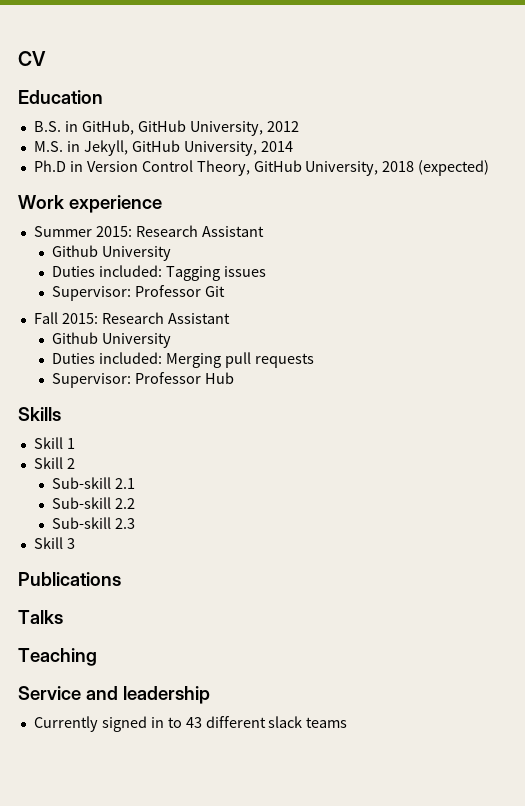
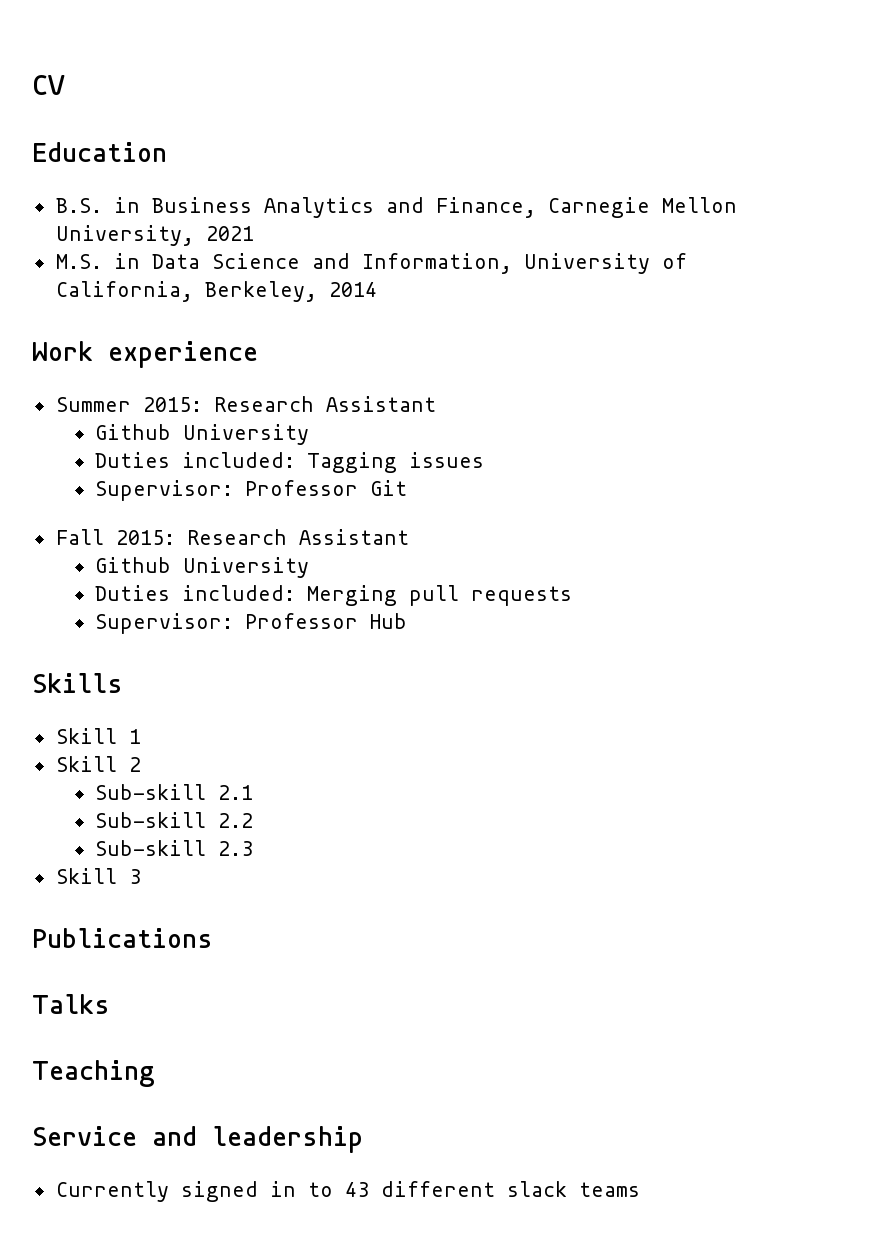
[81,120,299,136] [33,140,293,156] [33,160,490,176] GitHub, GitHub University, 2012 // M.S. in Jekyll, GitHub University, 2014 // Ph.D in Version Control Theory, GitHub University, 2018 (expected) -> [151,197,737,218] [55,225,254,246] [55,253,687,274] [55,281,377,302] Business Analytics and Finance, Carnegie Mellon University, 2021 // M.S. in Data Science and Information, University of California, Berkeley, 2014

